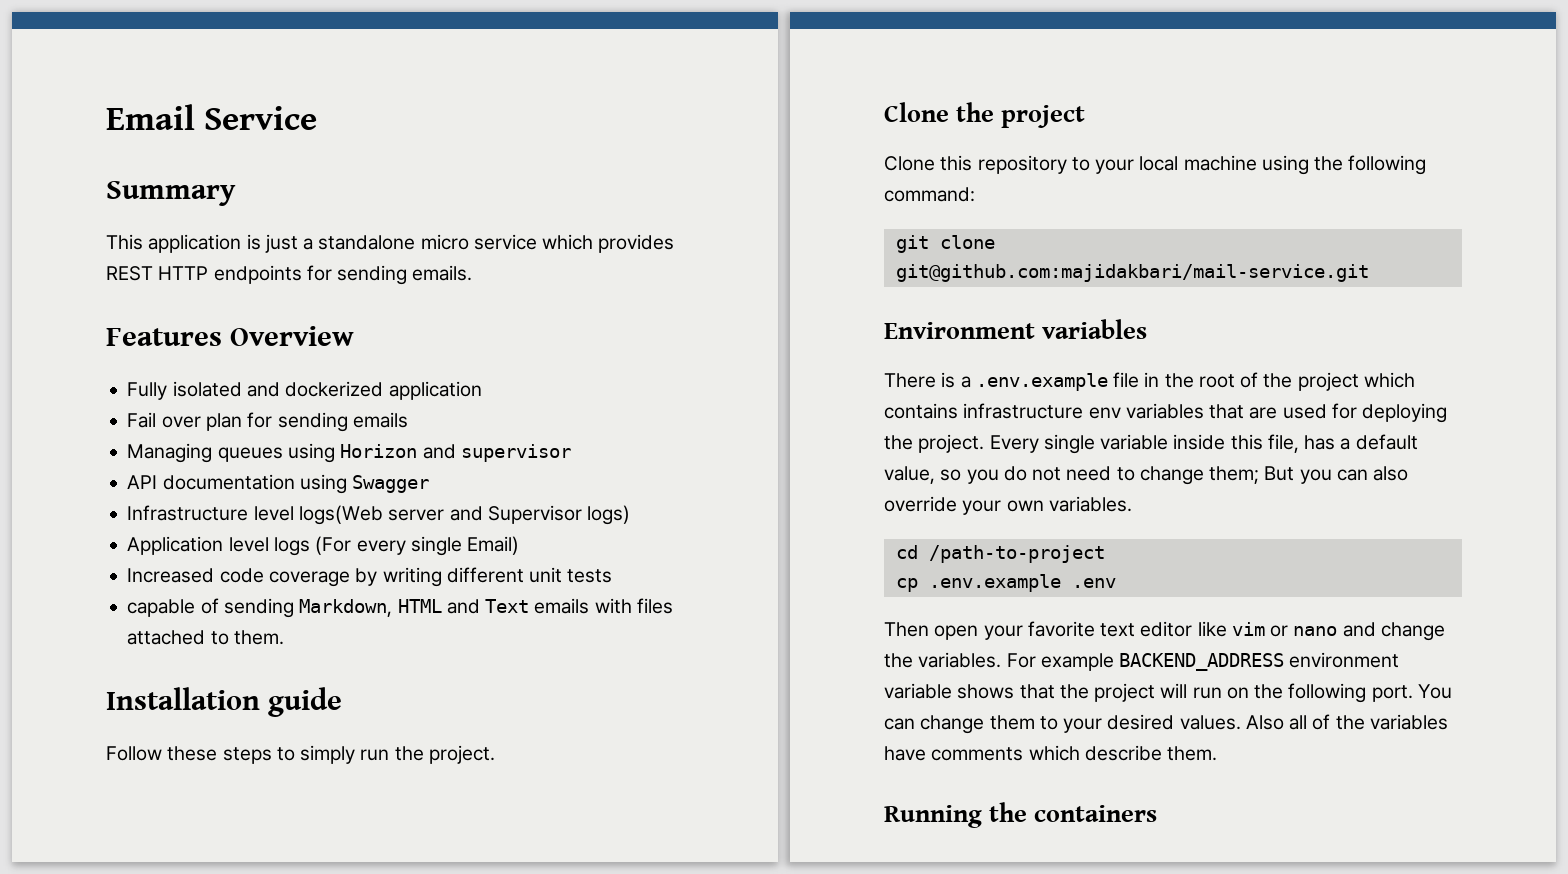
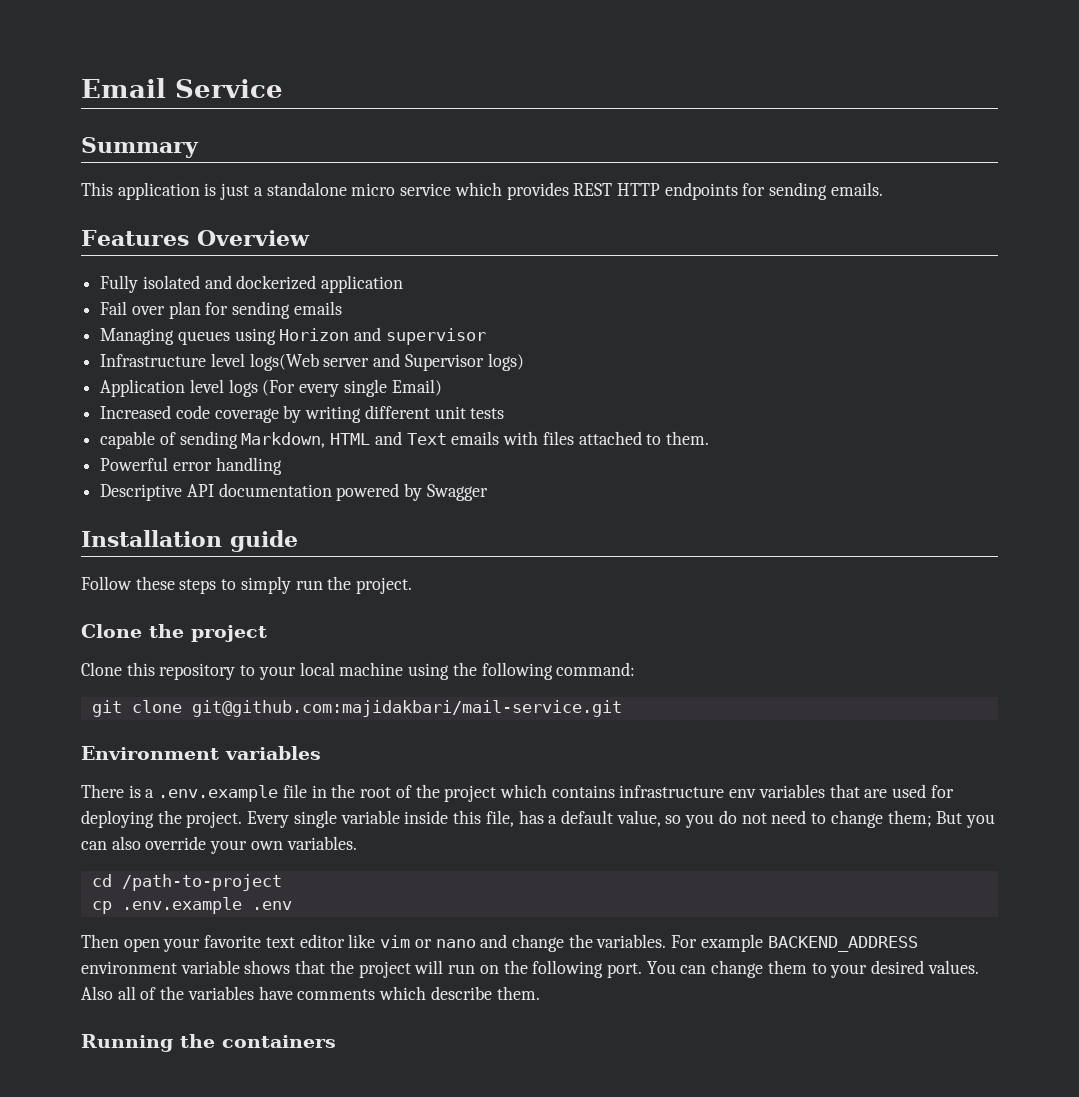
[127,474,430,494] // API documentation using Swagger -> (486, 336) none
(284, 637) none -> [100,457,282,475] [100,483,488,501] // Powerful error handling // Descriptive API documentation powered by Swagger

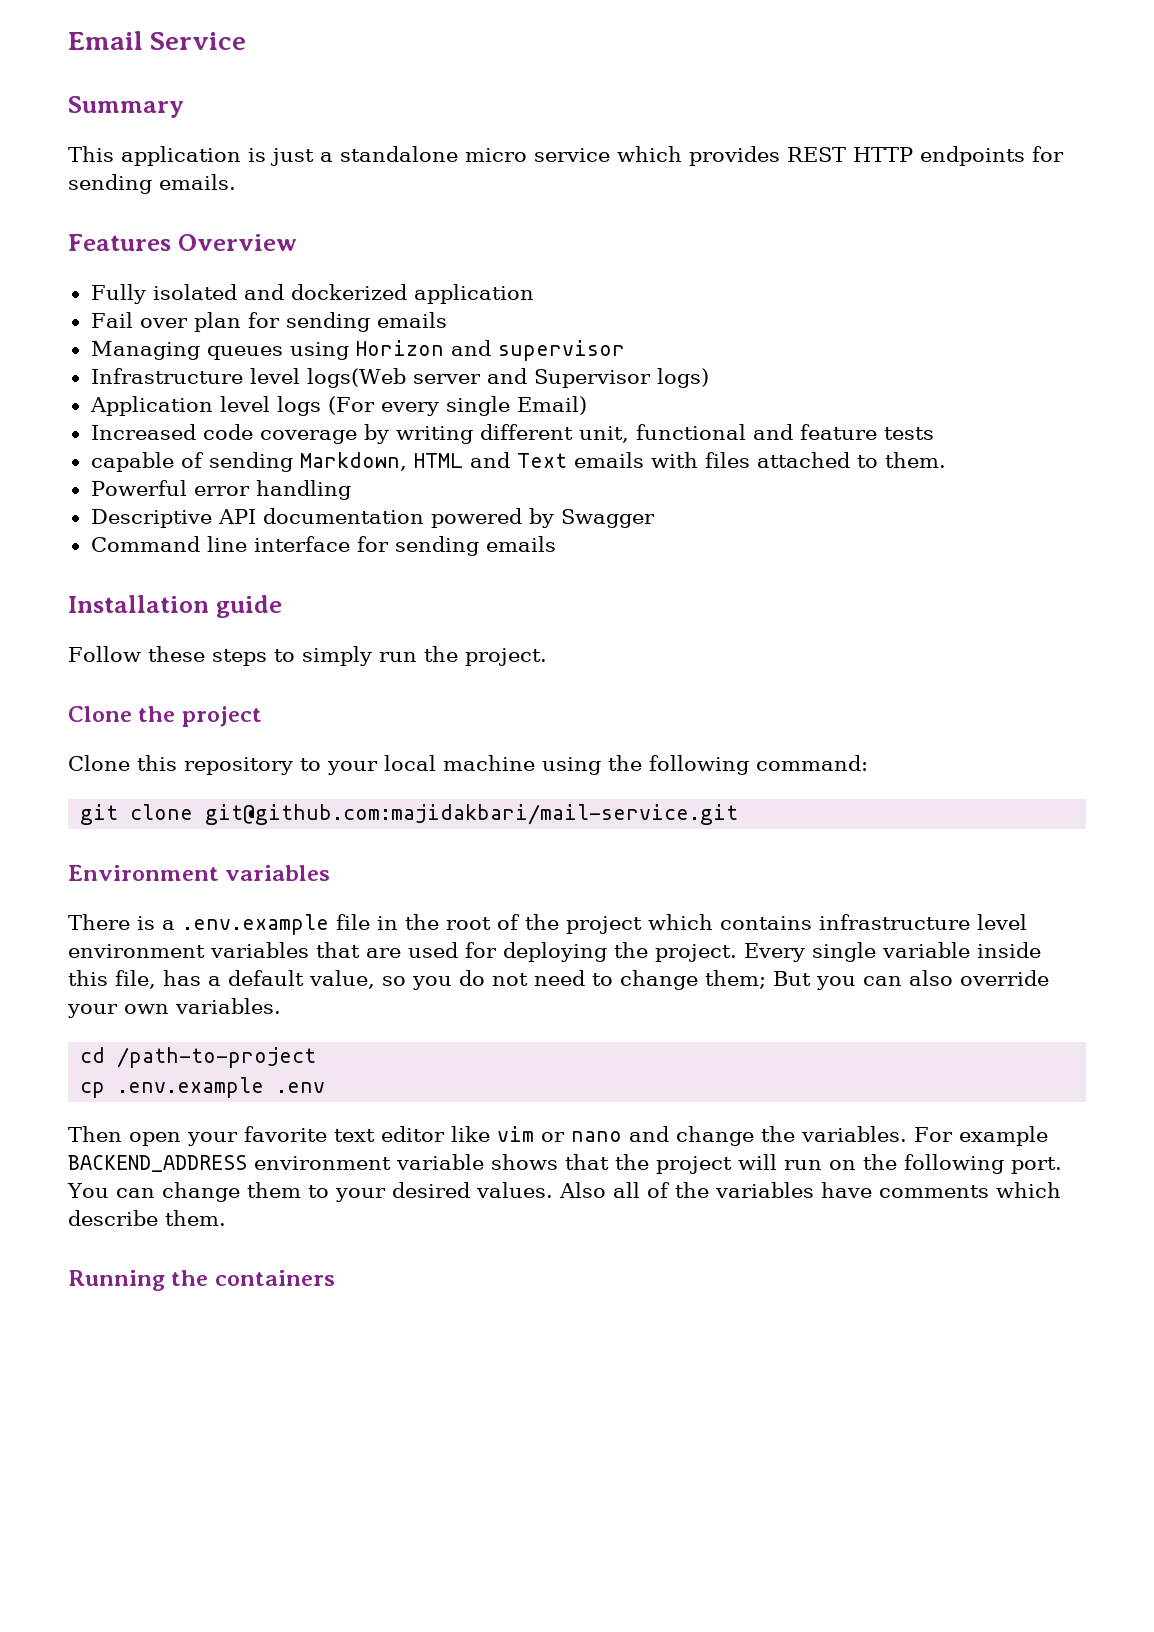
[434,406,466,419] unit -> [578,424,877,443] unit, functional and feature
(488, 492) none -> [90,536,556,556] // Command line interface for sending emails
[729,789,757,798] env -> [977,914,1027,930] [68,944,205,958] level environment

